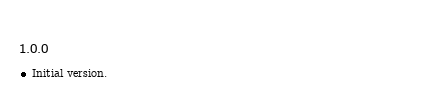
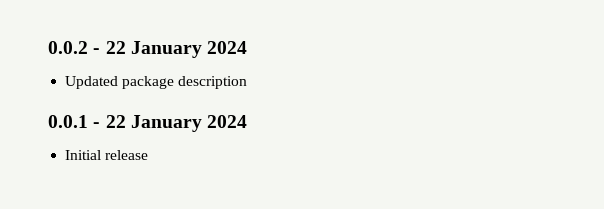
[19,44,48,53] 1.0.0 -> [48,41,248,58] [65,76,248,89] [48,115,248,132] 0.0.2 - 22 January 2024 // Updated package description // 0.0.1 - 22 January 2024
[66,69,107,77] version. -> [105,150,149,160] release

